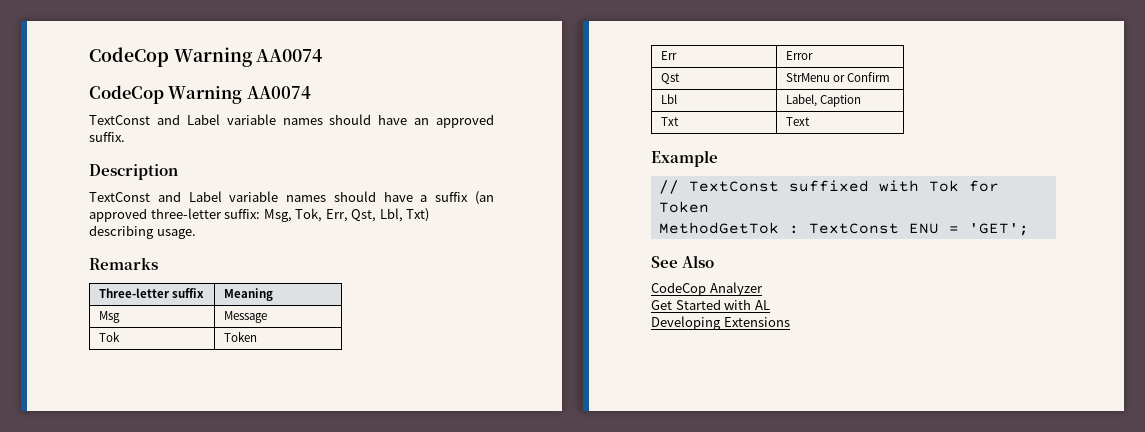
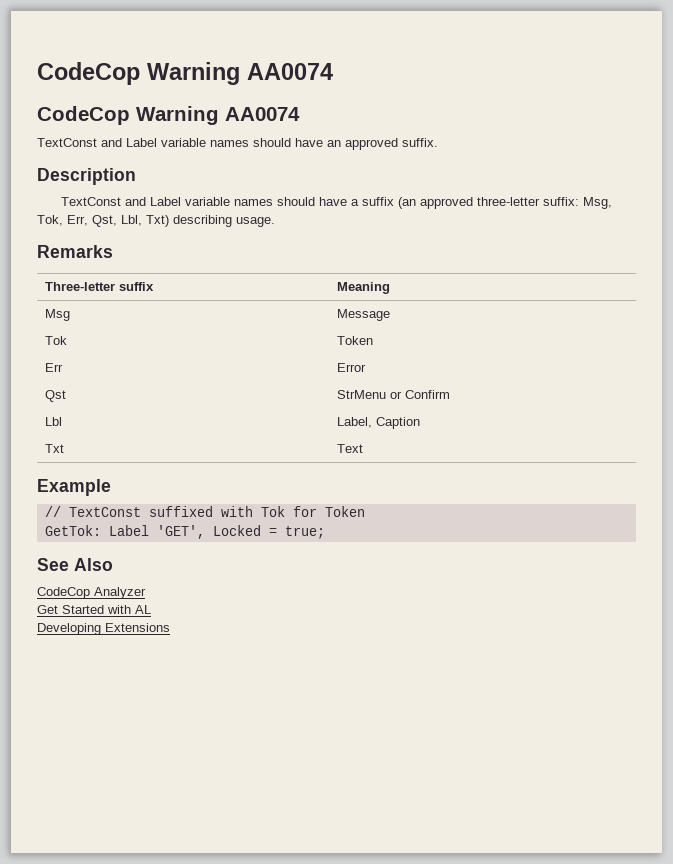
[658,222,1029,236] MethodGetTok : TextConst ENU = 'GET'; -> [44,525,325,539] GetTok: Label 'GET', Locked = true;

